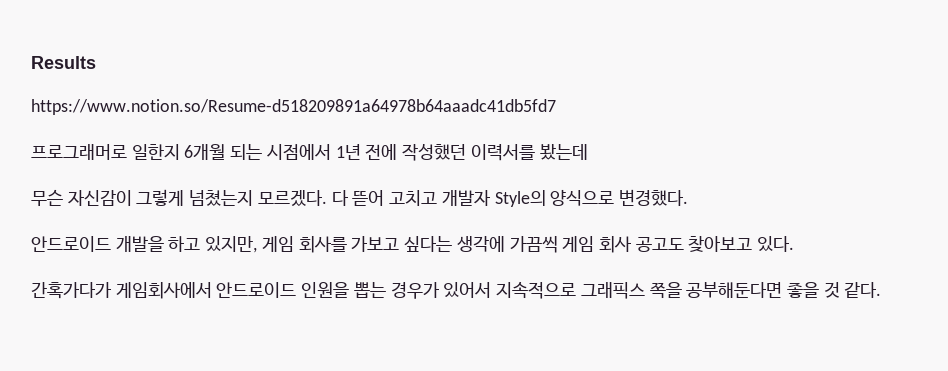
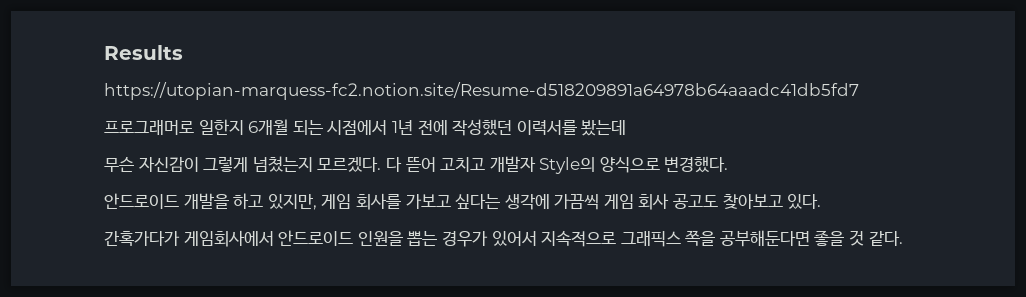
[31,99,556,115] https://www.notion.so/Resume-d518209891a64978b64aaadc41db5fd7 -> [104,82,859,100] https://utopian-marquess-fc2.notion.site/Resume-d518209891a64978b64aaadc41db5fd7

